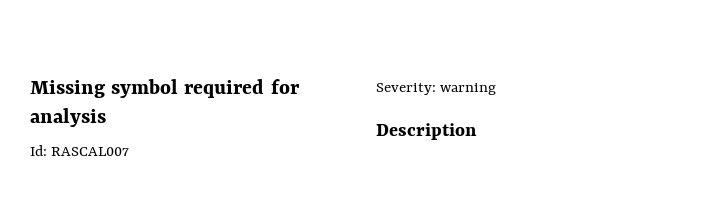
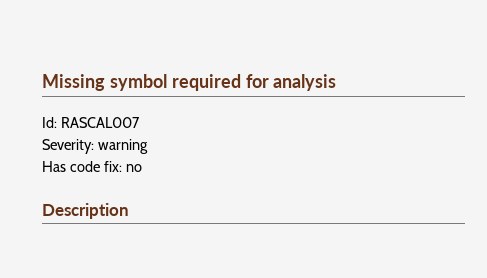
(497, 89) none -> [42,161,142,172] // Has code fix: no

